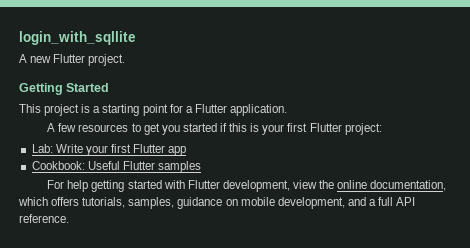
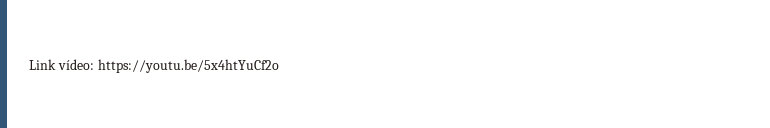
[19,31,136,45] [19,54,126,66] [19,83,110,95] [19,104,287,116] [47,123,382,135] [31,144,187,156] [31,161,201,173] [47,180,447,192] [18,197,416,209] [19,214,69,223] login_with_sqllite // A new Flutter project. // Getting Started // This project is a starting point for a Flutter application. // A few resources to get you started if this is your first Flutter project: // Lab: Write your first Flutter app // Cookbook: Useful Flutter samples // For help getting started with Flutter development, view the online documentation, which offers tutorials, samples, guidance on mobile development, and a full API reference. -> [29,59,279,73] Link vídeo: https://youtu.be/5x4htYuCf2o

